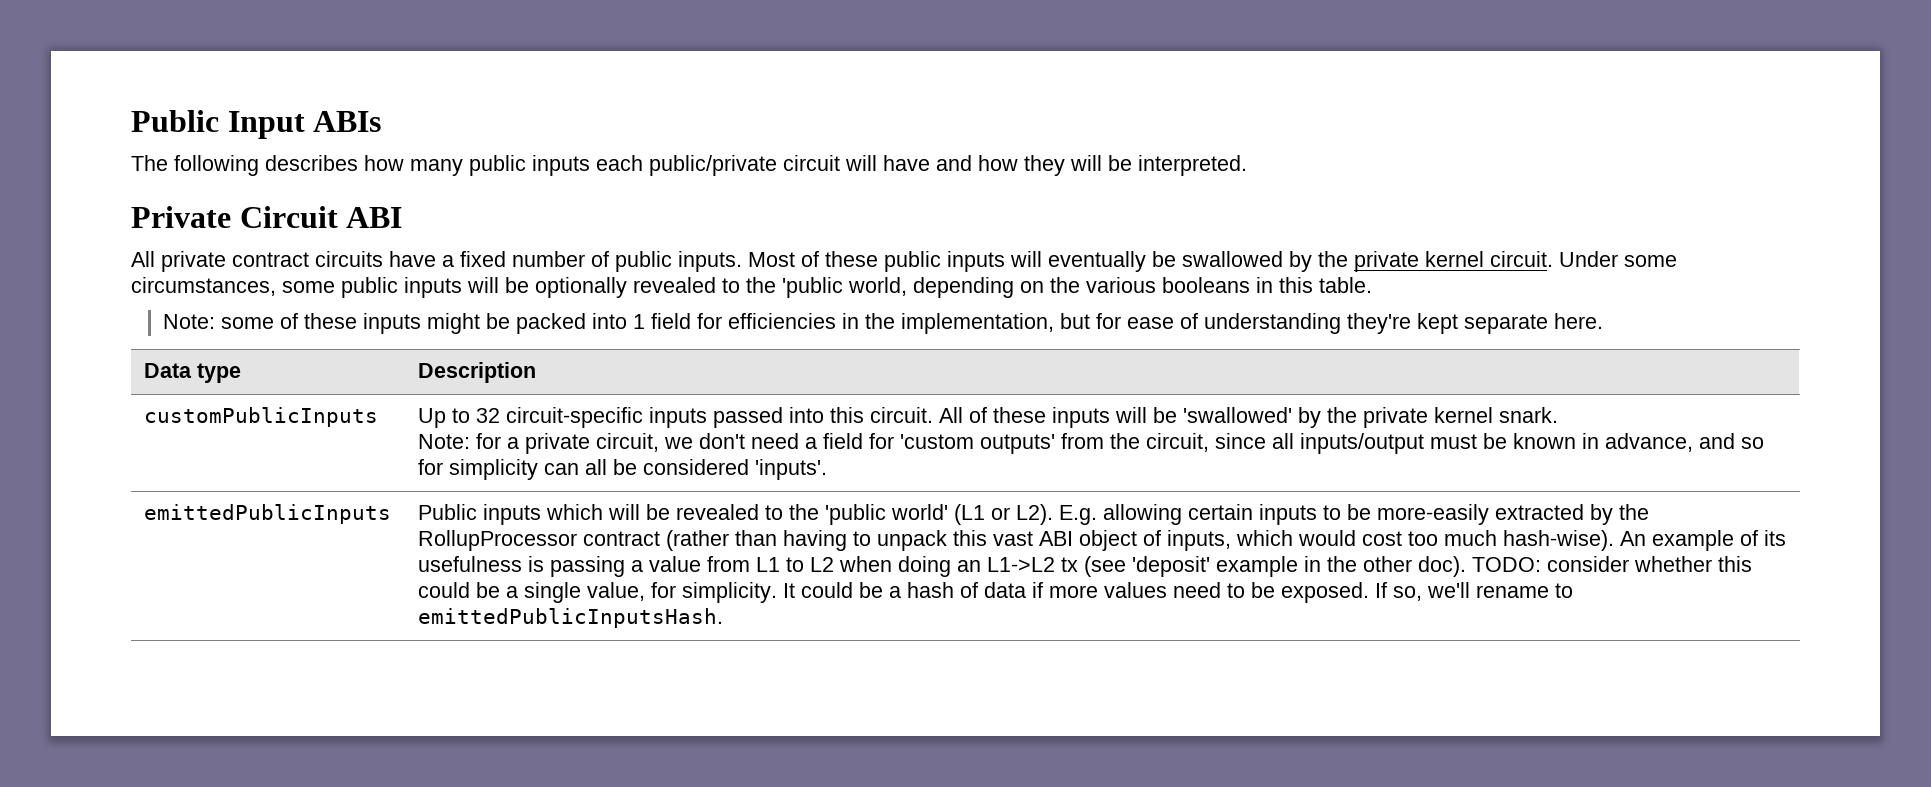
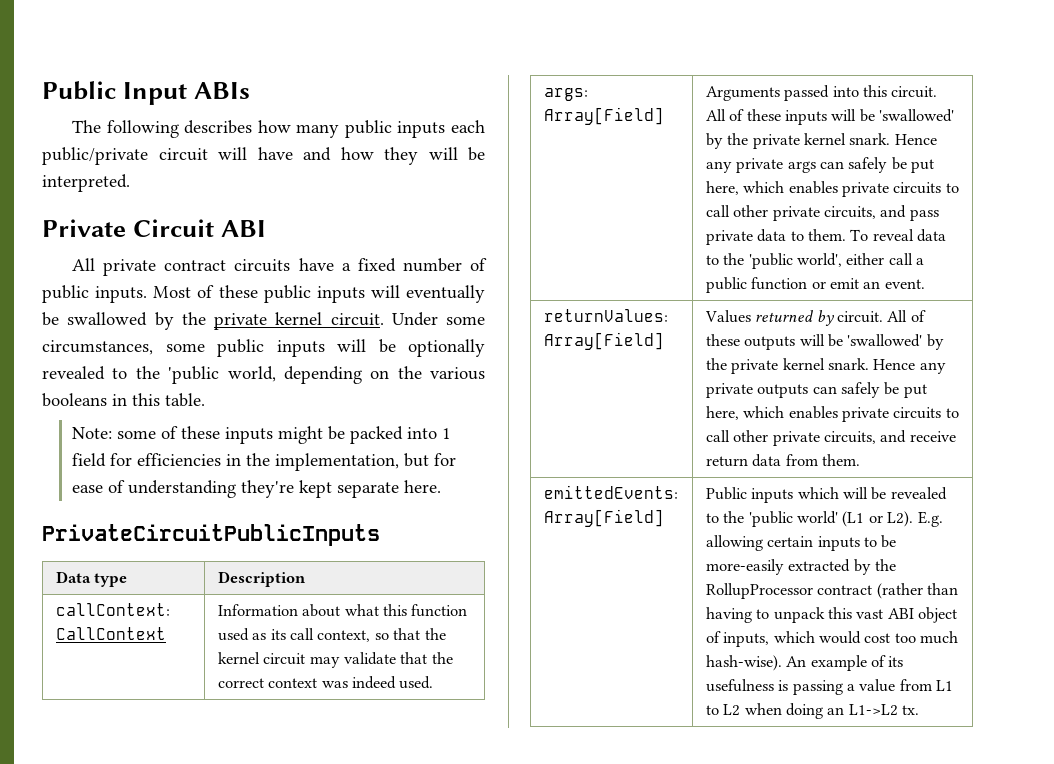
(1603, 321) none -> [42,524,380,546] // PrivateCircuitPublicInputs
[144,407,379,427] [418,407,708,428] customPublicInputs | Up to 32 circuit-specific inputs -> [55,603,170,616] [55,627,166,640] [217,604,468,617] [217,628,446,642] [217,652,453,668] [217,676,434,689] [543,88,588,101] [543,107,664,125] [705,86,780,101] callContext: CallContext | Information about what this function used as its call context, so that the kernel circuit may validate that the correct context was indeed used. // args: Array[Field] | Arguments
[418,433,1765,454] [418,459,828,480] [144,504,392,524] // Note: for a private circuit, we don't need a field for 'custom outputs' from the circuit, since all inputs/output must be known in advance, and so for simplicity can all be considered 'inputs'. // emittedPublicInputs -> [894,134,937,145] [705,157,935,173] [705,181,959,197] [705,205,939,221] [705,229,947,245] [705,253,925,269] [705,277,925,293] [543,309,668,322] [543,332,664,350] [704,310,926,326] [705,334,944,350] [705,358,946,374] [705,382,927,398] [705,406,959,422] [705,430,956,446] [705,454,860,467] [543,485,678,499] [543,509,664,527] Hence any private args can safely be put here, which enables private circuits to call other private circuits, and pass private data to them. To reveal data to the 'public world', either call a public function or emit an event. // returnValues: Array[Field] | Values returned by circuit. All of these outputs will be 'swallowed' by the private kernel snark. Hence any private outputs can safely be put here, which enables private circuits to call other private circuits, and receive return data from them. // emittedEvents: Array[Field]
[1061,556,1753,577] [418,582,1574,603] [418,608,724,628] tx (see 'deposit' example in the other doc). TODO: consider whether this could be a single value, for simplicity. It could be a hash of data if more values need to be exposed. If so, we'll rename to emittedPublicInputsHash. -> [902,705,920,715] tx.

